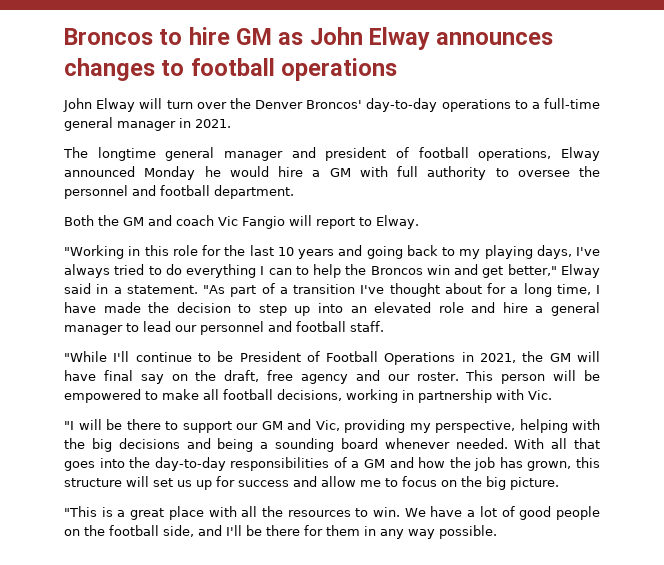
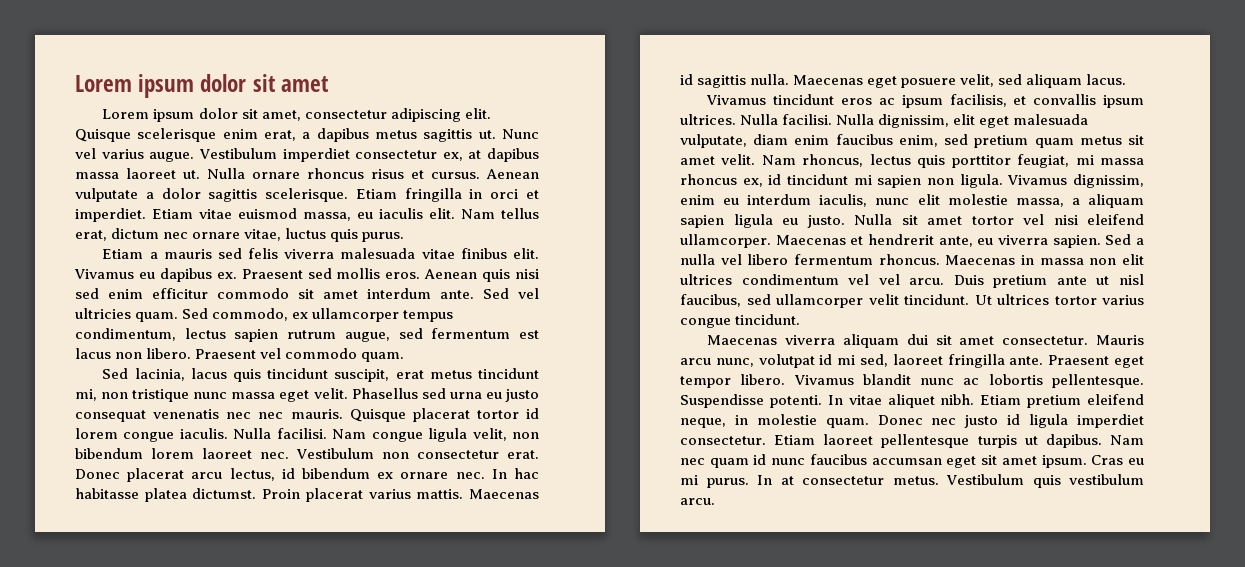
[64,27,554,50] [64,58,398,81] [63,98,600,112] [64,117,231,131] [63,147,600,161] [64,166,600,180] [64,185,294,199] [64,215,419,229] [64,245,600,259] [64,264,600,278] [64,283,600,297] [64,302,600,316] [64,321,384,335] [64,351,601,365] [64,370,601,384] [64,389,552,403] [64,419,600,433] [64,438,600,452] [64,457,600,471] [64,476,559,490] [64,506,600,520] [64,525,497,539] Broncos to hire GM as John Elway announces changes to football operations // John Elway will turn over the Denver Broncos' day-to-day operations to a full-time general manager in 2021. // The longtime general manager and president of football operations, Elway announced Monday he would hire a GM with full authority to oversee the personnel and football department. // Both the GM and coach Vic Fangio will report to Elway. // "Working in this role for the last 10 years and going back to my playing days, I've always tried to do everything I can to help the Broncos win and get better," Elway said in a statement. "As part of a transition I've thought about for a long time, I have made the decision to step up into an elevated role and hire a general manager to lead our personnel and football staff. // "While I'll continue to be President of Football Operations in 2021, the GM will have final say on the draft, free agency and our roster. This person will be empowered to make all football decisions, working in partnership with Vic. // "I will be there to support our GM and Vic, providing my perspective, helping with the big decisions and being a sounding board whenever needed. With all that goes into the day-to-day responsibilities of a GM and how the job has grown, this structure will set us up for success and allow me to focus on the big picture. // "This is a great place with all the resources to win. We have a lot of good people on the football side, and I'll be there for them in any way possible. -> [75,74,328,98] [102,108,491,122] [75,128,539,142] [75,148,539,162] [75,168,539,179] [75,188,539,202] [75,208,539,222] [75,228,405,242] [102,248,539,259] [74,268,539,282] [75,288,539,299] [75,308,454,322] [75,328,539,342] [75,348,405,362] [102,368,539,382] [75,388,540,402] [75,408,539,422] [75,428,539,442] [75,448,539,459] [75,468,539,482] [75,488,539,502] [680,74,1127,88] [706,94,1144,108] [680,114,1089,128] [680,134,1144,148] [680,154,1144,168] [680,174,1144,188] [680,194,1144,208] [680,214,1144,228] [680,234,1144,248] [680,254,1144,265] [680,274,1144,288] [680,294,1144,308] [680,314,801,328] [707,334,1144,348] [680,354,1144,368] [680,374,1144,388] [680,394,1144,408] [680,414,1144,428] [680,434,1144,448] [680,454,1144,468] [680,474,1144,488] [680,498,715,505] Lorem ipsum dolor sit amet // Lorem ipsum dolor sit amet, consectetur adipiscing elit. Quisque scelerisque enim erat, a dapibus metus sagittis ut. Nunc vel varius augue. Vestibulum imperdiet consectetur ex, at dapibus massa laoreet ut. Nulla ornare rhoncus risus et cursus. Aenean vulputate a dolor sagittis scelerisque. Etiam fringilla in orci et imperdiet. Etiam vitae euismod massa, eu iaculis elit. Nam tellus erat, dictum nec ornare vitae, luctus quis purus. // Etiam a mauris sed felis viverra malesuada vitae finibus elit. Vivamus eu dapibus ex. Praesent sed mollis eros. Aenean quis nisi sed enim efficitur commodo sit amet interdum ante. Sed vel ultricies quam. Sed commodo, ex ullamcorper tempus condimentum, lectus sapien rutrum augue, sed fermentum est lacus non libero. Praesent vel commodo quam. // Sed lacinia, lacus quis tincidunt suscipit, erat metus tincidunt mi, non tristique nunc massa eget velit. Phasellus sed urna eu justo consequat venenatis nec nec mauris. Quisque placerat tortor id lorem congue iaculis. Nulla facilisi. Nam congue ligula velit, non bibendum lorem laoreet nec. Vestibulum non consectetur erat. Donec placerat arcu lectus, id bibendum ex ornare nec. In hac habitasse platea dictumst. Proin placerat varius mattis. Maecenas id sagittis nulla. Maecenas eget posuere velit, sed aliquam lacus. // Vivamus tincidunt eros ac ipsum facilisis, et convallis ipsum ultrices. Nulla facilisi. Nulla dignissim, elit eget malesuada vulputate, diam enim faucibus enim, sed pretium quam metus sit amet velit. Nam rhoncus, lectus quis porttitor feugiat, mi massa rhoncus ex, id tincidunt mi sapien non ligula. Vivamus dignissim, enim eu interdum iaculis, nunc elit molestie massa, a aliquam sapien ligula eu justo. Nulla sit amet tortor vel nisi eleifend ullamcorper. Maecenas et hendrerit ante, eu viverra sapien. Sed a nulla vel libero fermentum rhoncus. Maecenas in massa non elit ultrices condimentum vel vel arcu. Duis pretium ante ut nisl faucibus, sed ullamcorper velit tincidunt. Ut ultrices tortor varius congue tincidunt. // Maecenas viverra aliquam dui sit amet consectetur. Mauris arcu nunc, volutpat id mi sed, laoreet fringilla ante. Praesent eget tempor libero. Vivamus blandit nunc ac lobortis pellentesque. Suspendisse potenti. In vitae aliquet nibh. Etiam pretium eleifend neque, in molestie quam. Donec nec justo id ligula imperdiet consectetur. Etiam laoreet pellentesque turpis ut dapibus. Nam nec quam id nunc faucibus accumsan eget sit amet ipsum. Cras eu mi purus. In at consectetur metus. Vestibulum quis vestibulum arcu.

